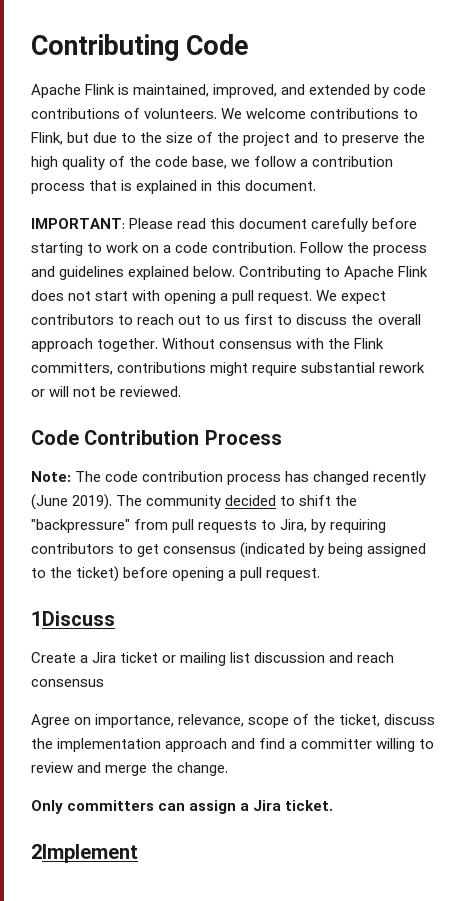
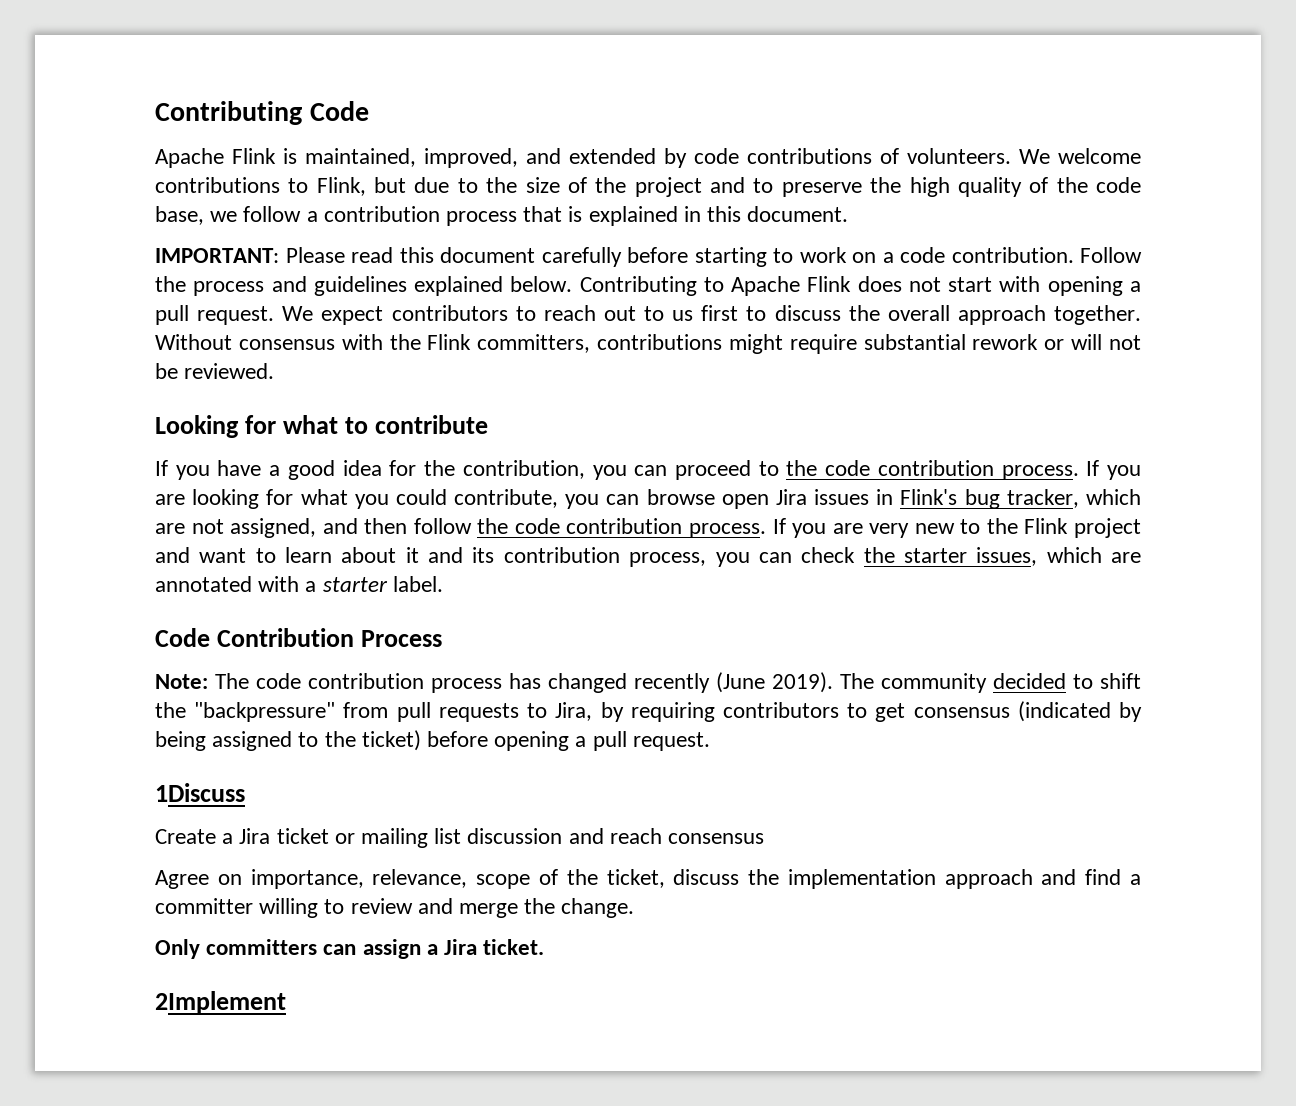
(182, 391) none -> [155,415,488,438] [155,460,1141,480] [155,489,1141,509] [155,518,1141,538] [155,547,1142,567] [155,576,443,592] // Looking for what to contribute // If you have a good idea for the contribution, you can proceed to the code contribution process. If you are looking for what you could contribute, you can browse open Jira issues in Flink's bug tracker, which are not assigned, and then follow the code contribution process. If you are very new to the Flink project and want to learn about it and its contribution process, you can check the starter issues, which are annotated with a starter label.

